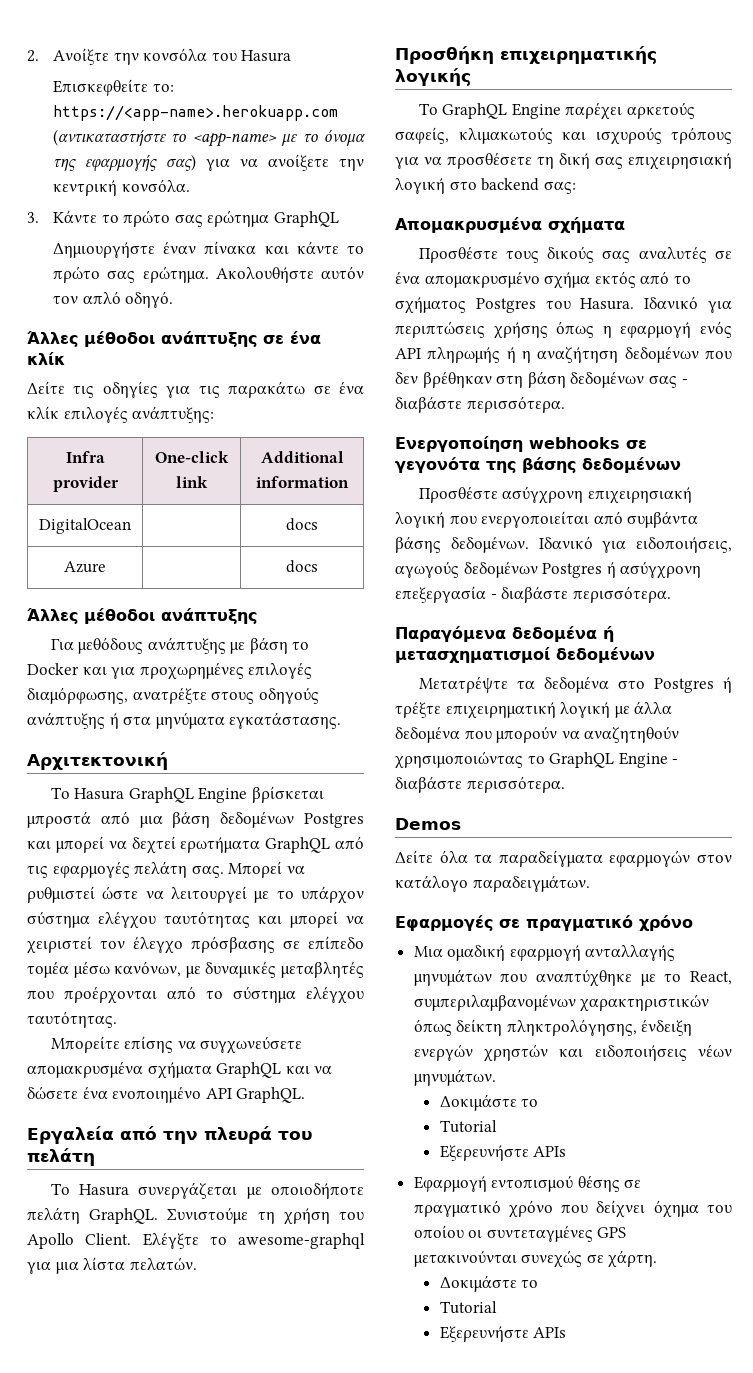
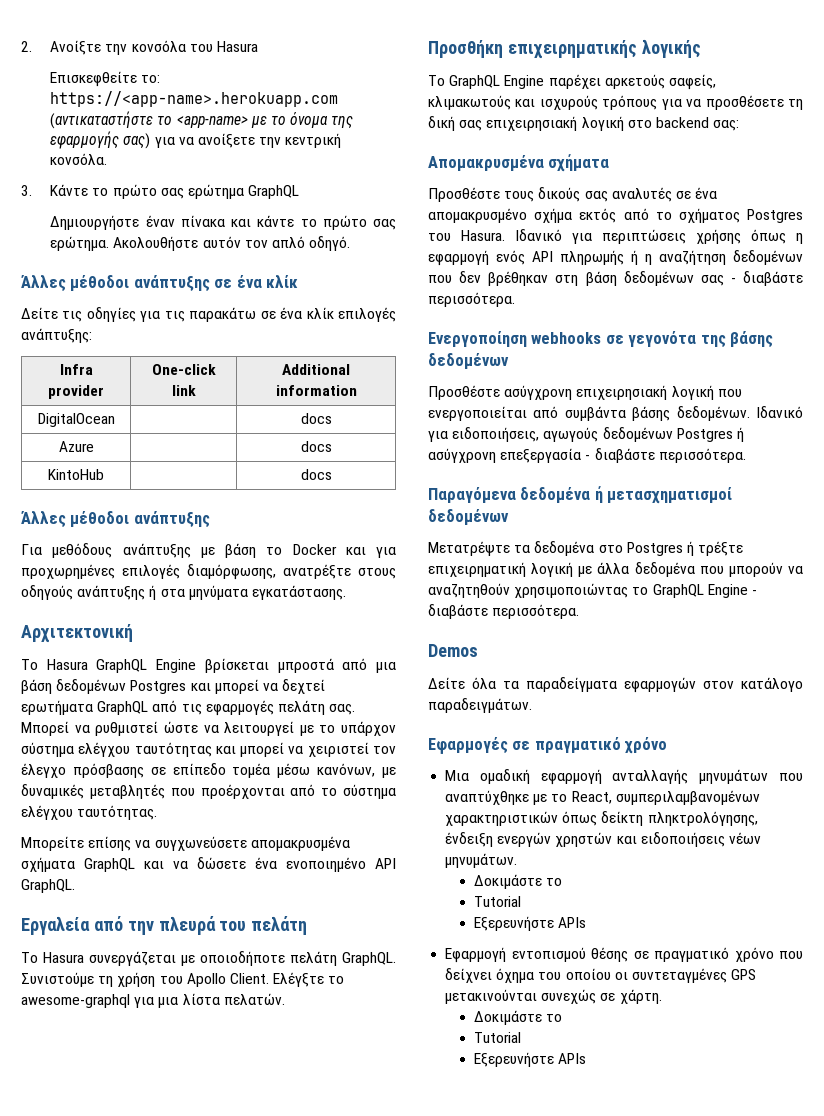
(318, 566) none -> [48,469,104,480] [300,469,332,480] // KintoHub | | docs

